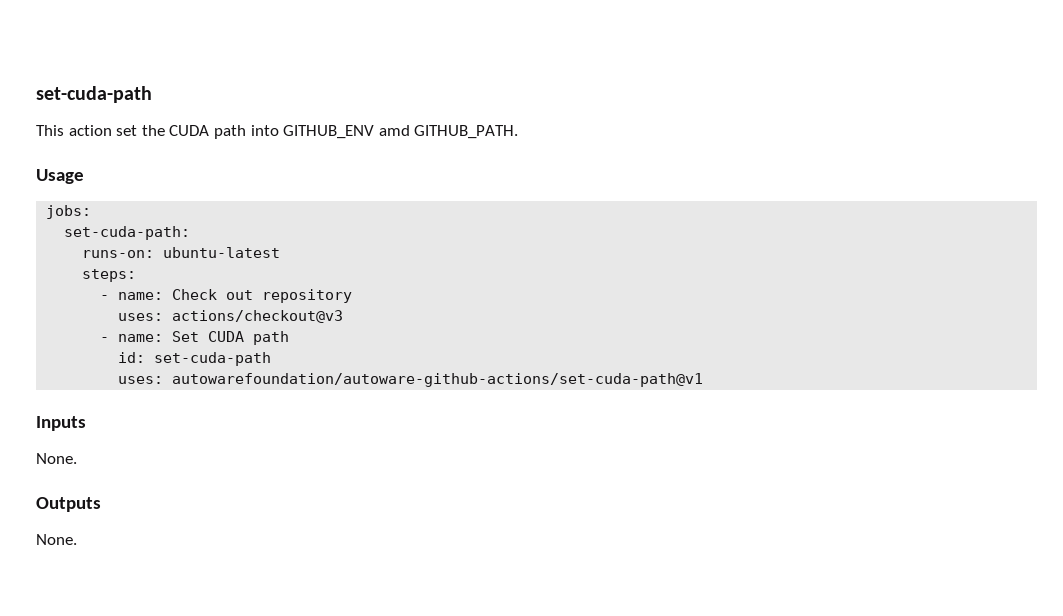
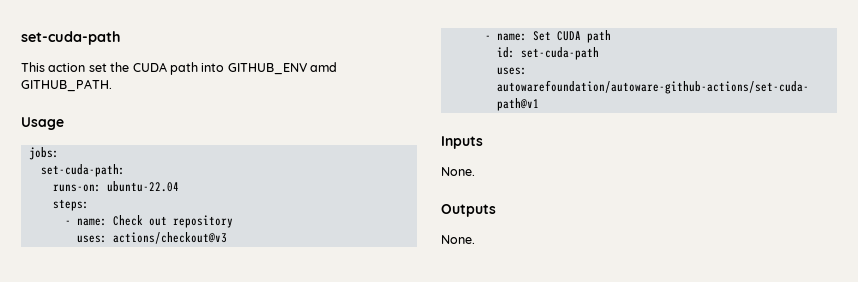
[163,247,281,258] ubuntu-latest -> [106,181,179,192] ubuntu-22.04

